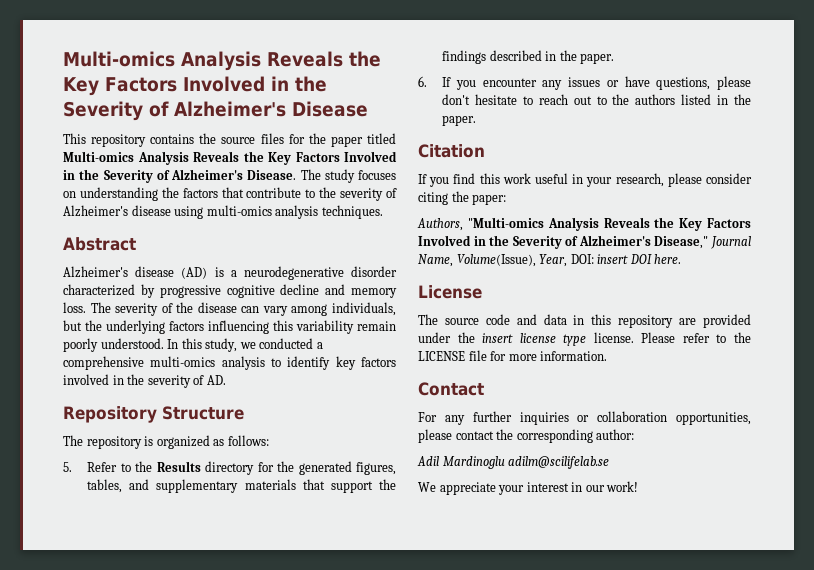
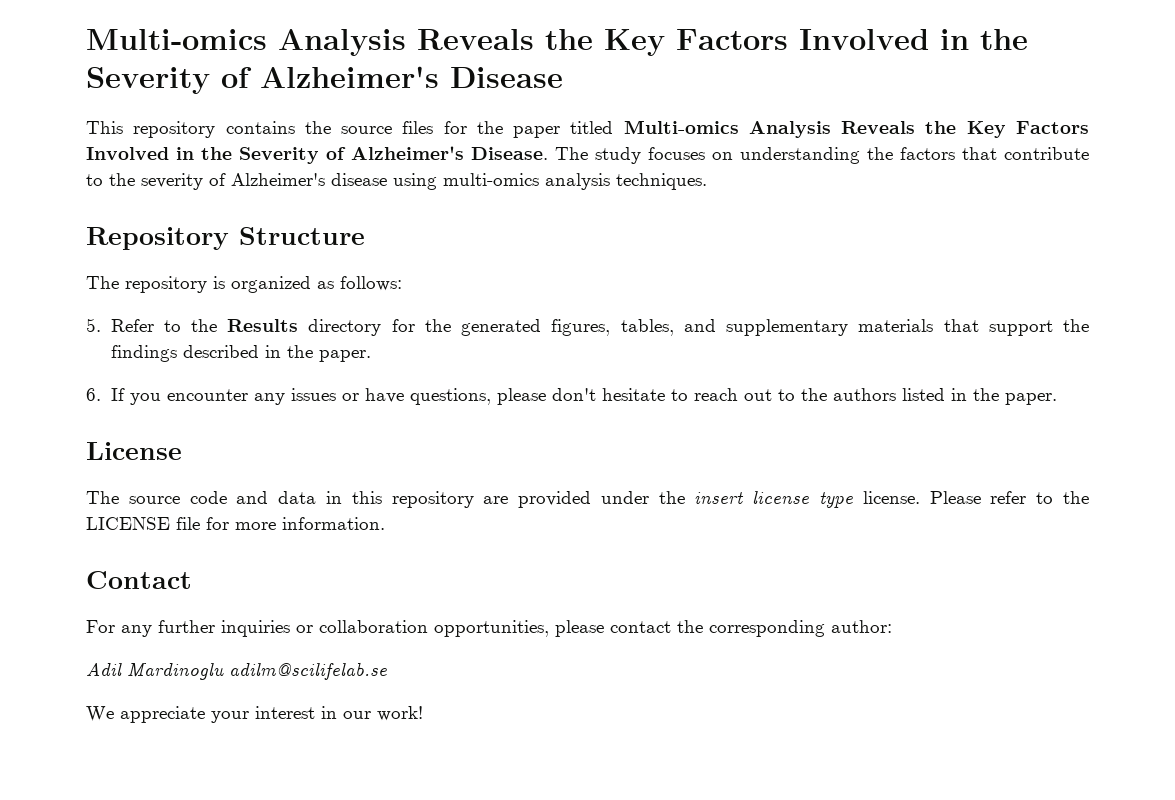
[63,237,136,251] [63,266,397,280] [63,284,397,298] [63,302,396,316] [63,320,396,334] [63,338,323,352] [63,356,396,370] [63,374,226,388] // Abstract // Alzheimer's disease (AD) is a neurodegenerative disorder characterized by progressive cognitive decline and memory loss. The severity of the disease can vary among individuals, but the underlying factors influencing this variability remain poorly understood. In this study, we conducted a comprehensive multi-omics analysis to identify key factors involved in the severity of AD. -> (707, 181) none
[418,144,485,158] [418,173,752,187] [418,191,507,205] [417,217,751,231] [418,235,751,249] [418,254,682,267] // Citation // If you find this work useful in your research, please consider citing the paper: // Authors, "Multi-omics Analysis Reveals the Key Factors Involved in the Severity of Alzheimer's Disease," Journal Name, Volume(Issue), Year, DOI: insert DOI here. -> (1057, 399) none

